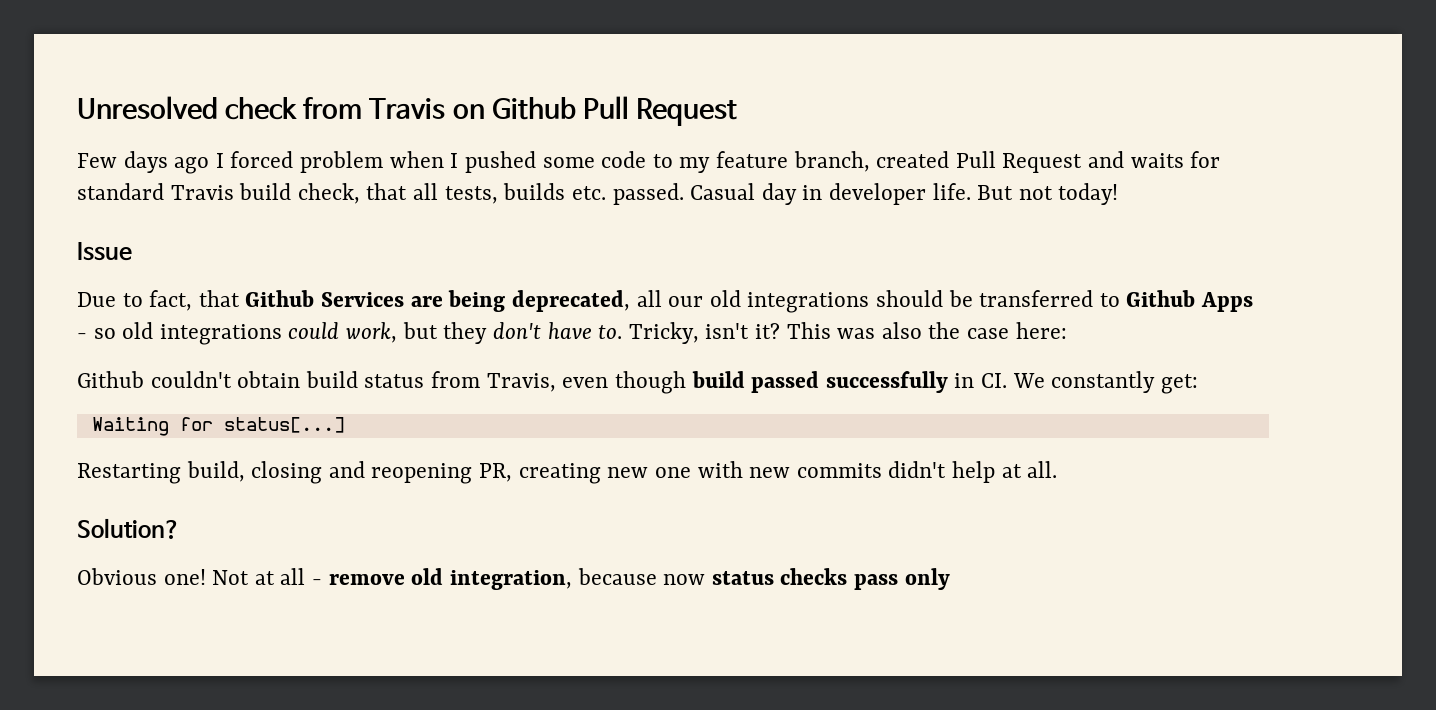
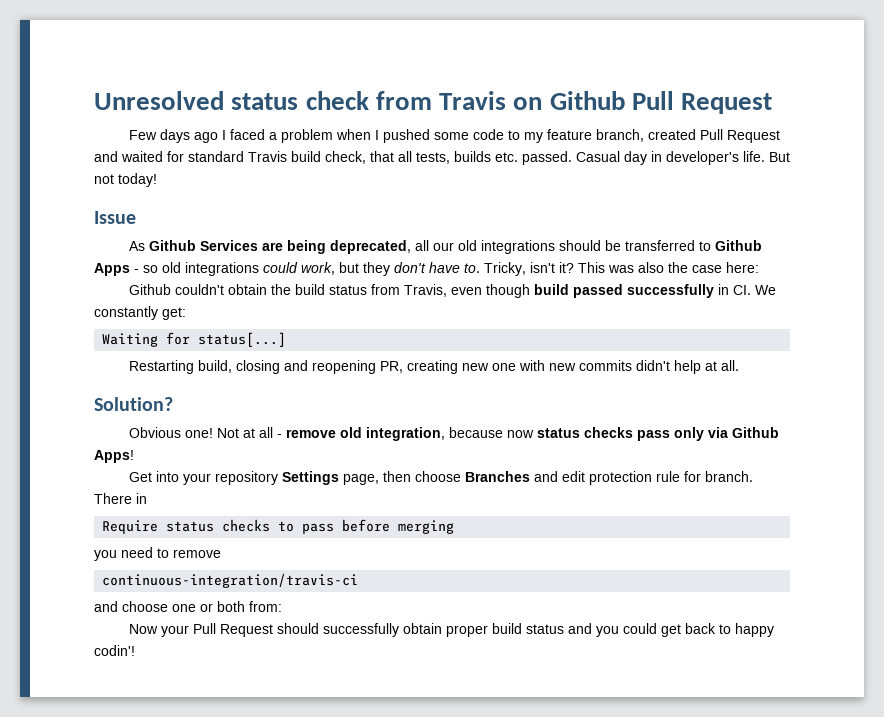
(218, 108) none -> [231,93,299,110] status
[230,151,294,168] forced -> [229,129,277,140] faced a
[1130,153,1184,168] waits -> [121,151,163,162] waited
[828,183,926,205] developer -> [666,151,739,165] developer's
[77,290,240,311] Due to fact, that -> [128,241,145,251] As
(301, 379) none -> [270,284,291,295] the
(950, 579) none -> [707,427,779,438] [94,450,134,463] [128,471,753,485] [94,493,147,504] [102,519,455,534] [94,547,221,561] [102,573,359,588] [94,601,282,612] [128,623,774,637] [94,645,135,656] via Github Apps! // Get into your repository Settings page, then choose Branches and edit protection rule for branch. There in // Require status checks to pass before merging // you need to remove // continuous-integration/travis-ci // and choose one or both from: // Now your Pull Request should successfully obtain proper build status and you could get back to happy codin'!

